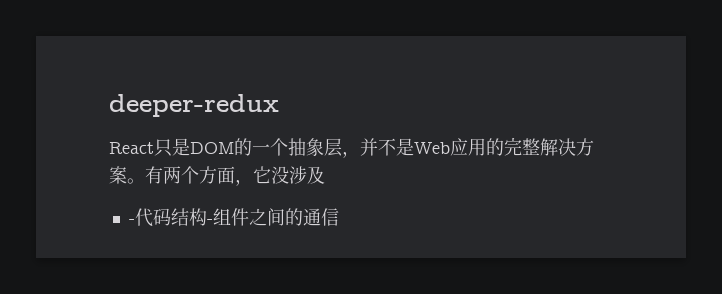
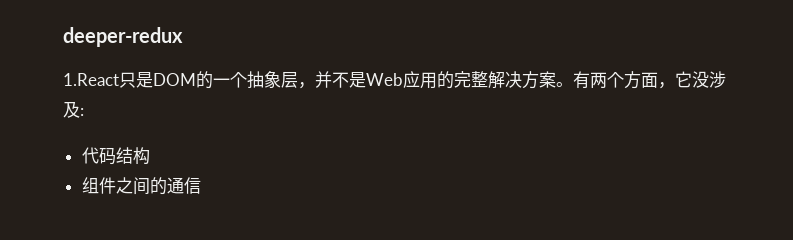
[109,142,154,154] React -> [63,73,119,86] 1.React
[128,219,135,224] // - -> [80,108,84,116] : //
[206,219,213,224] - -> (150, 156) //

